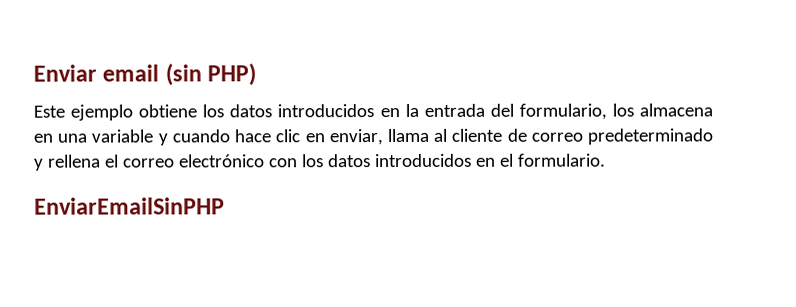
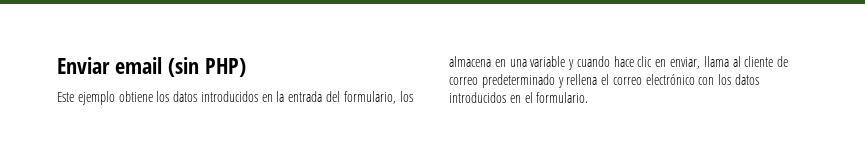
[34,197,225,215] // EnviarEmailSinPHP -> (589, 97) none

